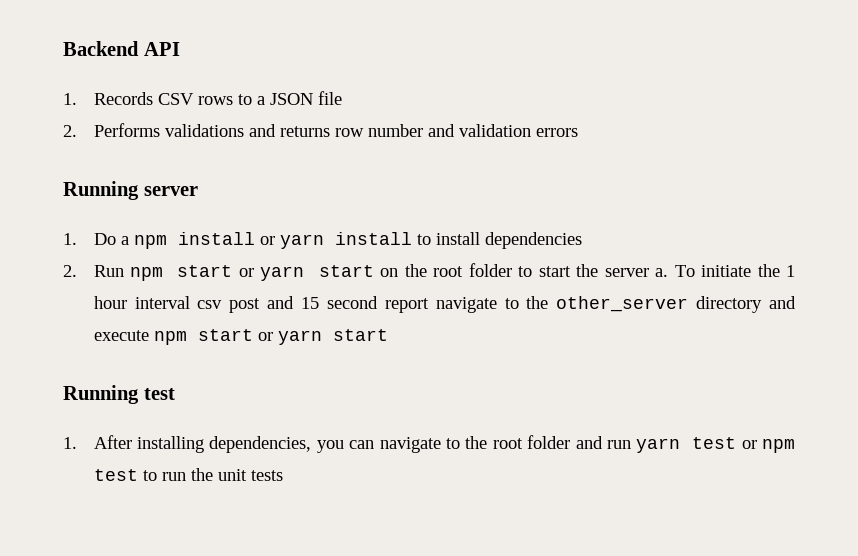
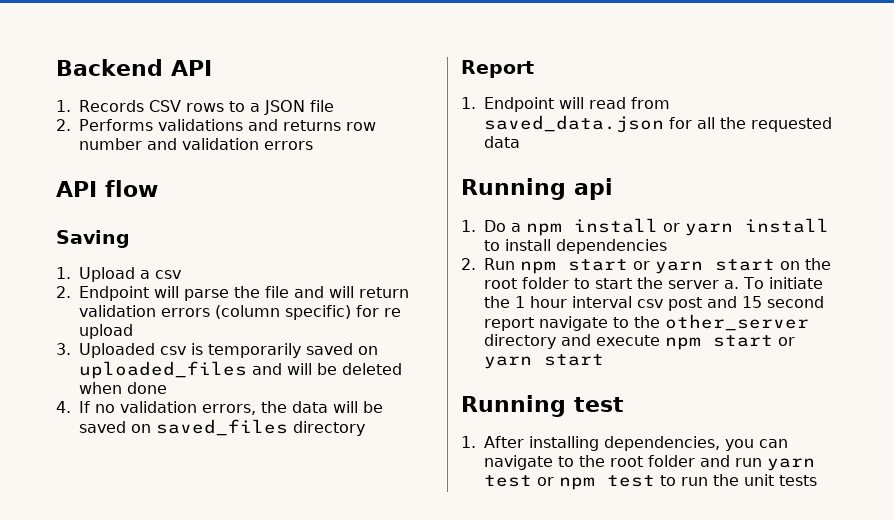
[63,181,198,200] // Running server -> [56,180,158,197] [56,230,130,248] [56,267,181,282] [56,286,409,301] [79,305,401,320] [79,324,133,339] [56,343,378,358] [79,361,402,379] [79,382,167,394] [56,401,383,415] [79,419,365,436] [461,60,534,78] [461,97,670,112] [484,115,832,133] [484,136,520,148] [461,178,613,200] // API flow // Saving // 1. Upload a csv // 2. Endpoint will parse the file and will return validation errors (column specific) for re upload // 3. Uploaded csv is temporarily saved on uploaded_files and will be deleted when done // 4. If no validation errors, the data will be saved on saved_files directory // Report // 1. Endpoint will read from saved_data.json for all the requested data // Running api

